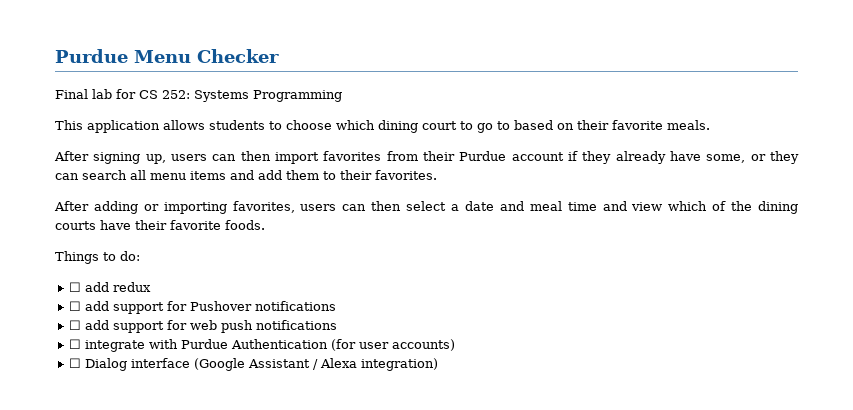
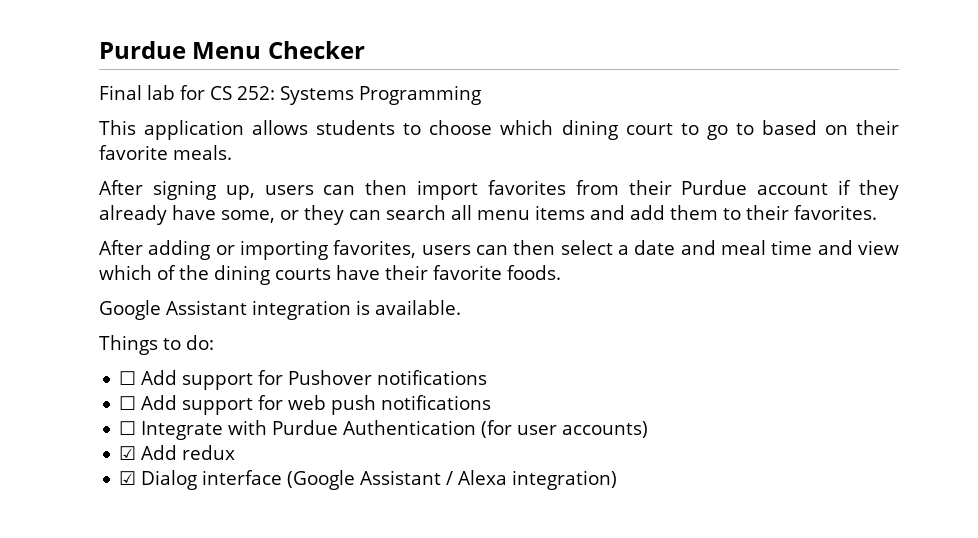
(265, 225) none -> [99,300,461,320] // Google Assistant integration is available.
[84,282,151,292] [68,301,109,311] add redux // ☐ add -> [141,370,178,385] Add
[84,320,109,330] add -> [141,395,178,410] Add
[84,340,145,352] integrate -> [141,421,224,440] Integrate
[68,358,81,368] ☐ -> [119,445,236,460] [119,471,137,485] ☑ Add redux // ☑

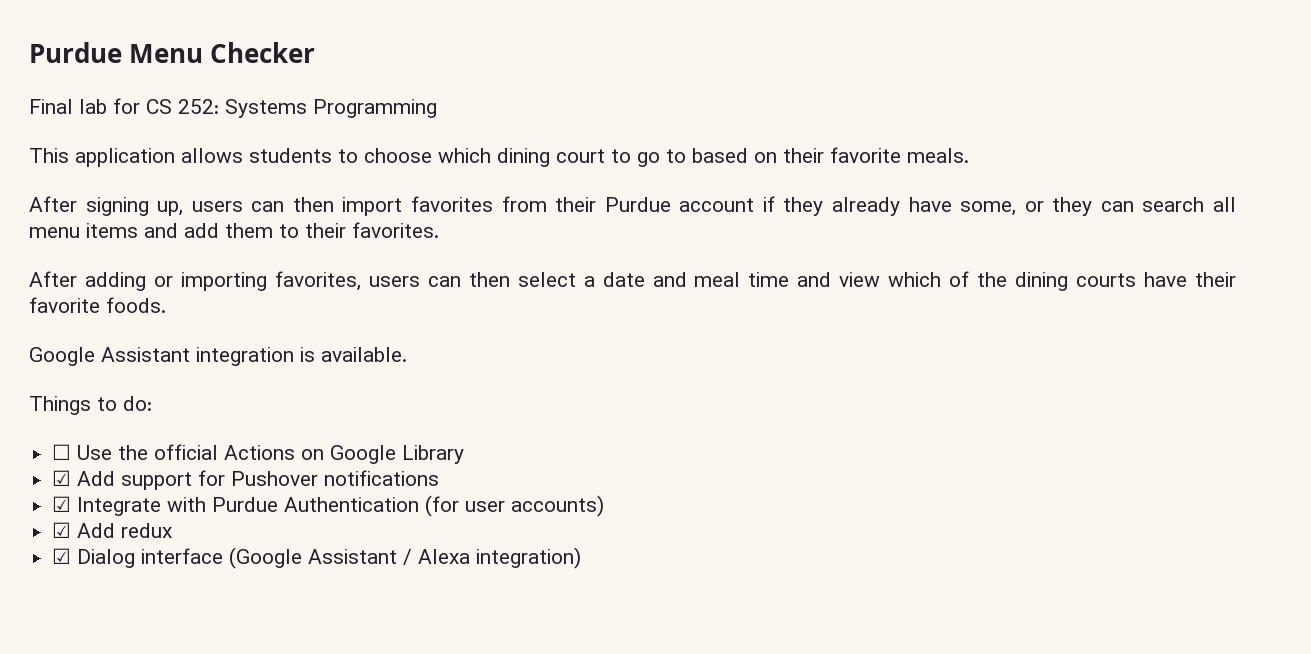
(137, 378) none -> [77,444,465,464] [52,470,72,486] Use the official Actions on Google Library // ☑
[119,395,492,415] [119,421,137,435] ☐ Add support for web push notifications // ☐ -> [52,496,72,512] ☑

